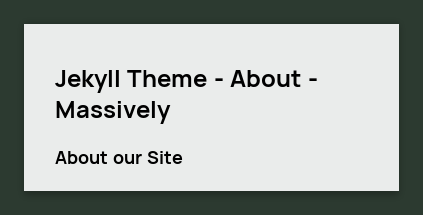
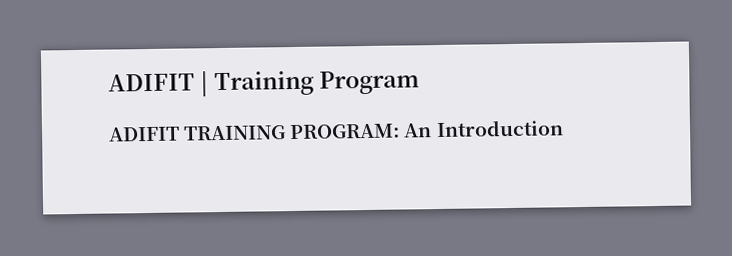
[55,70,318,93] [55,101,171,124] [55,151,183,164] Jekyll Theme - About - Massively // About our Site -> [108,70,421,98] [108,119,564,142] ADIFIT | Training Program // ADIFIT TRAINING PROGRAM: An Introduction

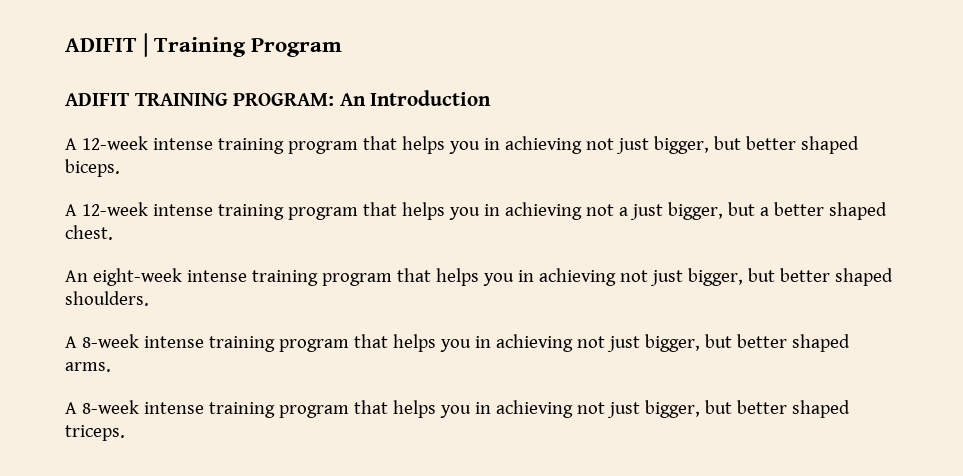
(564, 128) none -> [65,136,859,154] [65,159,120,177] [65,202,887,220] [65,225,113,240] [65,268,893,286] [65,291,149,306] [65,334,850,352] [65,362,111,372] [65,400,850,418] [65,425,125,441] // A 12-week intense training program that helps you in achieving not just bigger, but better shaped biceps. // A 12-week intense training program that helps you in achieving not a just bigger, but a better shaped chest. // An eight-week intense training program that helps you in achieving not just bigger, but better shaped shoulders. // A 8-week intense training program that helps you in achieving not just bigger, but better shaped arms. // A 8-week intense training program that helps you in achieving not just bigger, but better shaped triceps.

